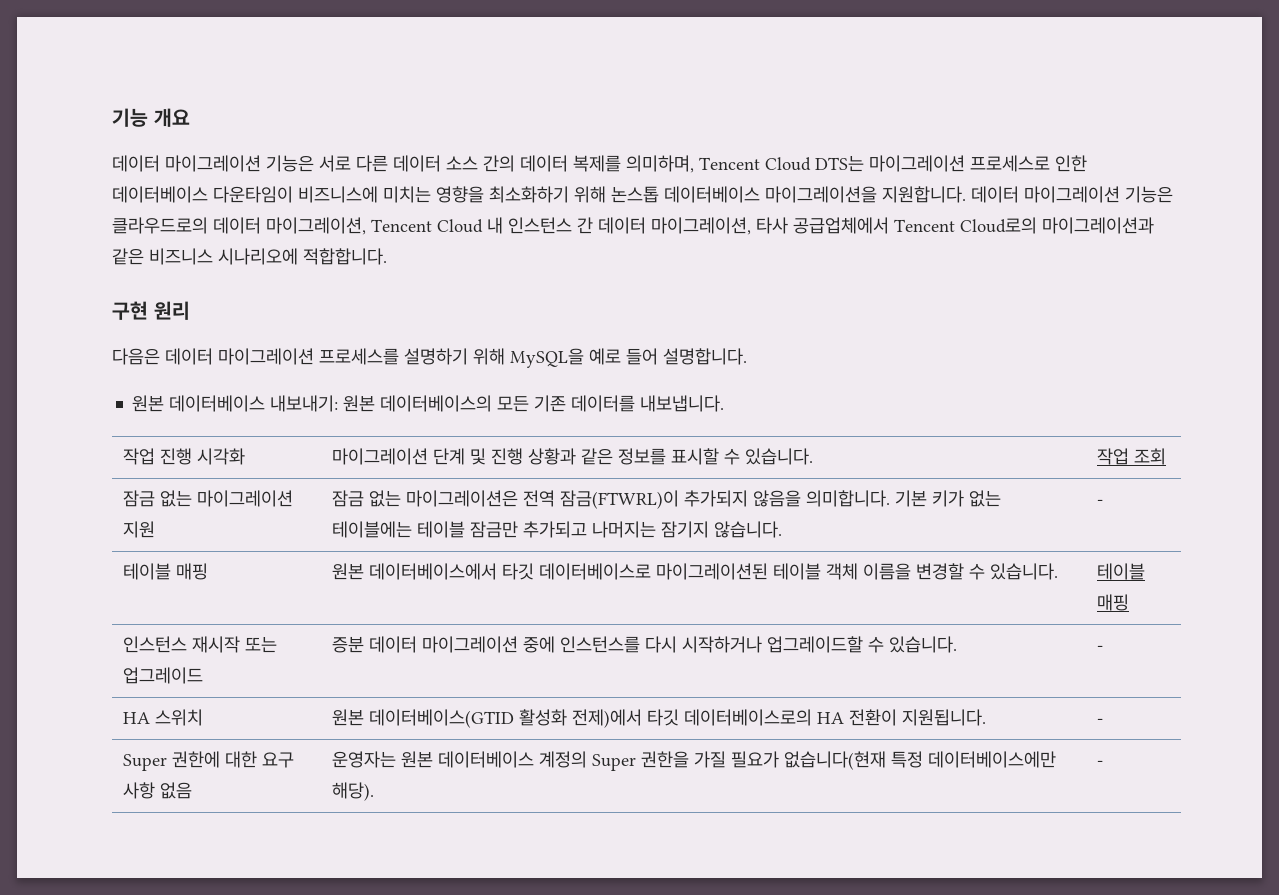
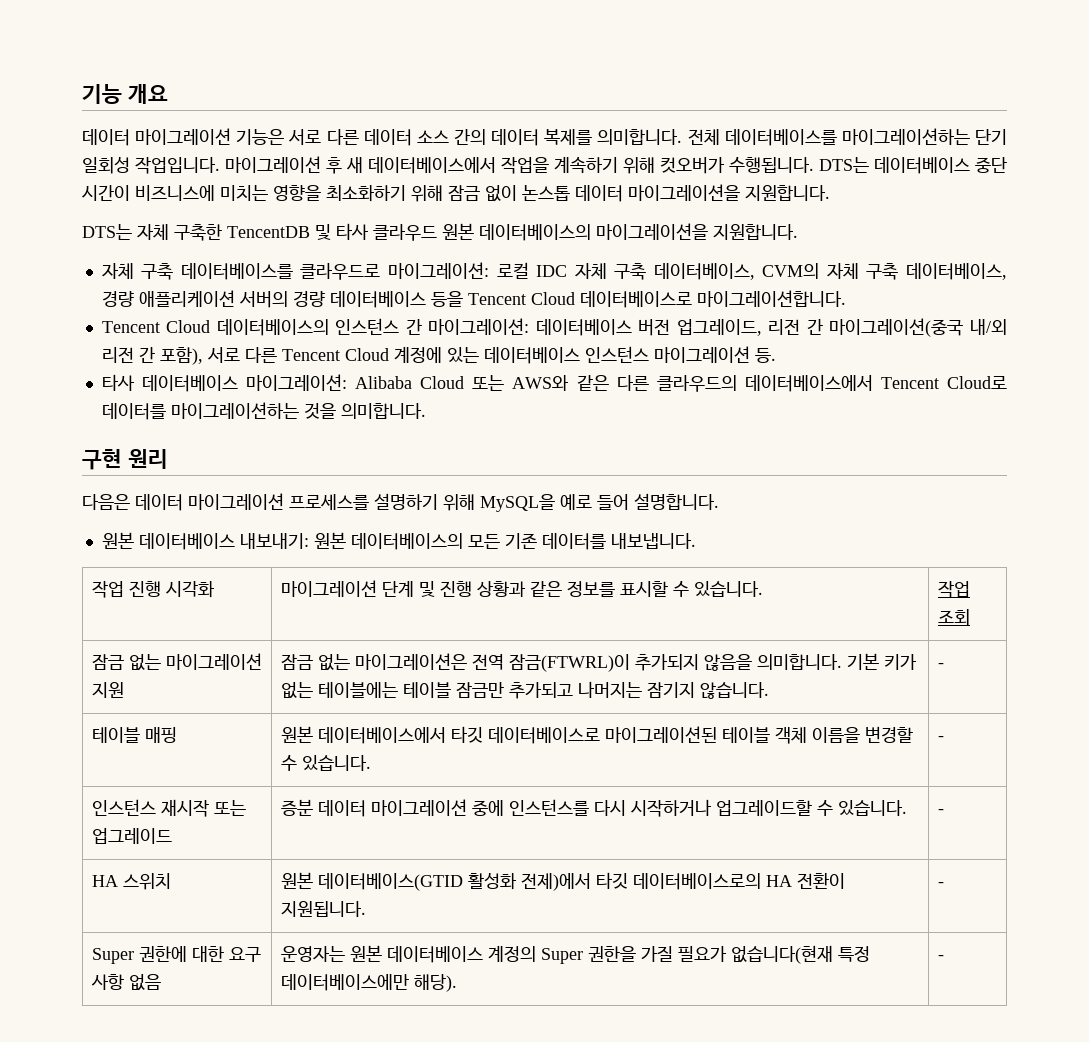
[626,155,1087,173] [112,186,293,203] 의미하며, Tencent Cloud DTS는 마이그레이션 프로세스로 인한 데이터베이스 다운타임이 -> [597,128,1007,146] [82,156,1007,174] [82,185,130,201] 의미합니다. 전체 데이터베이스를 마이그레이션하는 단기 일회성 작업입니다. 마이그레이션 후 새 데이터베이스에서 작업을 계속하기 위해 컷오버가 수행됩니다. DTS는 데이터베이스 중단 시간이
[611,186,1173,203] [112,217,1154,235] [112,248,387,265] 논스톱 데이터베이스 마이그레이션을 지원합니다. 데이터 마이그레이션 기능은 클라우드로의 데이터 마이그레이션, Tencent Cloud 내 인스턴스 간 데이터 마이그레이션, 타사 공급업체에서 Tencent Cloud로의 마이그레이션과 같은 비즈니스 시나리오에 적합합니다. -> [448,184,830,202] [82,223,798,241] [101,262,1008,280] [101,290,846,308] [101,318,1007,337] [101,346,776,365] [101,374,1008,392] [101,402,426,420] 잠금 없이 논스톱 데이터 마이그레이션을 지원합니다. // DTS는 자체 구축한 TencentDB 및 타사 클라우드 원본 데이터베이스의 마이그레이션을 지원합니다. // 자체 구축 데이터베이스를 클라우드로 마이그레이션: 로컬 IDC 자체 구축 데이터베이스, CVM의 자체 구축 데이터베이스, 경량 애플리케이션 서버의 경량 데이터베이스 등을 Tencent Cloud 데이터베이스로 마이그레이션합니다. // Tencent Cloud 데이터베이스의 인스턴스 간 마이그레이션: 데이터베이스 버전 업그레이드, 리전 간 마이그레이션(중국 내/외 리전 간 포함), 서로 다른 Tencent Cloud 계정에 있는 데이터베이스 인스턴스 마이그레이션 등. // 타사 데이터베이스 마이그레이션: Alibaba Cloud 또는 AWS와 같은 다른 클라우드의 데이터베이스에서 Tencent Cloud로 데이터를 마이그레이션하는 것을 의미합니다.
[1096,563,1145,580] [1096,594,1129,611] 테이블 매핑 -> [937,736,944,741] -

